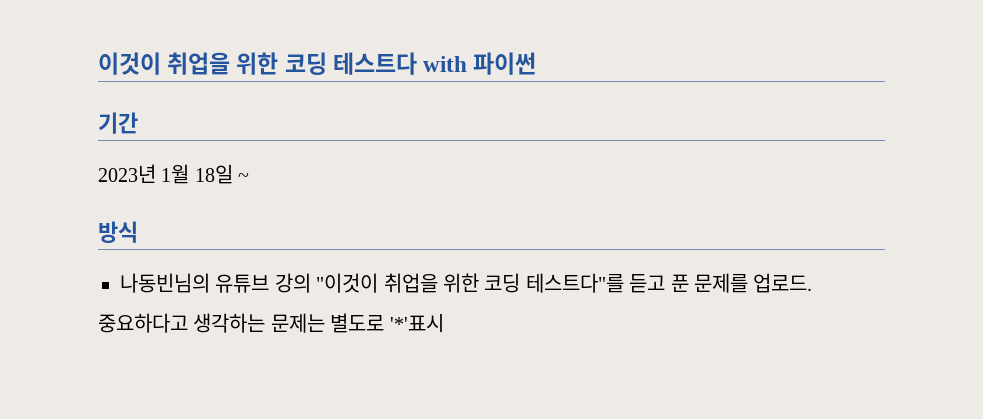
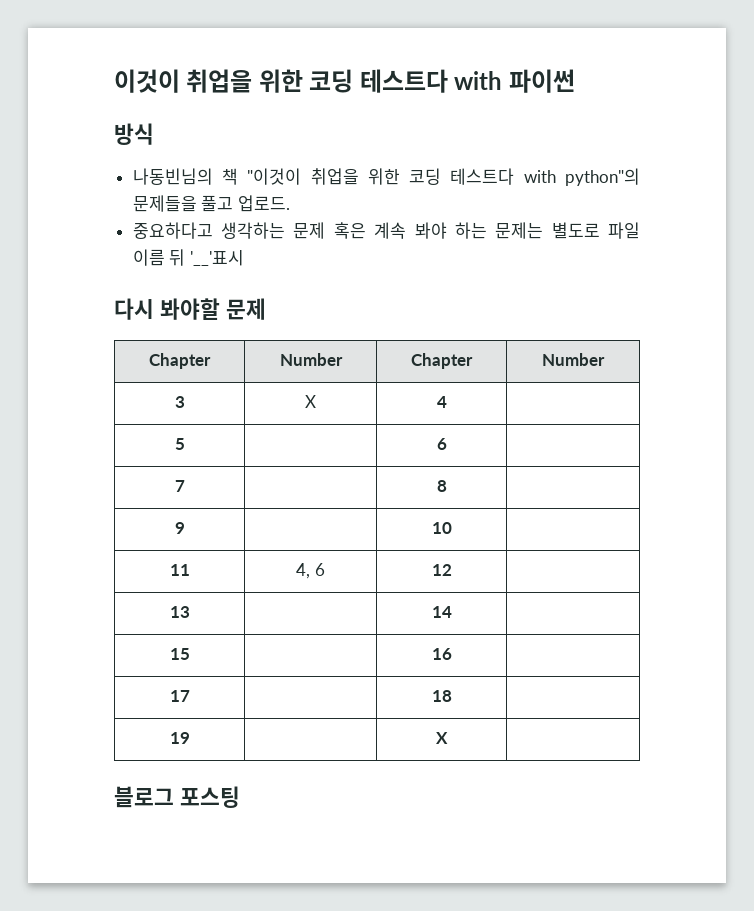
[98,112,138,134] [98,164,250,184] // 기간 // 2023년 1월 18일 ~ -> (575, 81) none
[215,273,311,293] 유튜브 강의 -> [221,168,238,185] 책
[525,273,813,293] [98,313,444,333] 테스트다"를 듣고 푼 문제를 업로드. // 중요하다고 생각하는 문제는 별도로 '*'표시 -> [450,168,641,186] [132,195,290,212] [132,222,640,239] [132,249,244,266] [114,298,266,320] [149,353,211,369] [279,353,343,366] [411,353,473,369] [542,353,605,366] [174,396,185,408] [305,395,316,408] [436,396,447,408] [174,438,185,450] [436,438,447,450] [174,480,185,492] [436,480,447,492] [174,522,185,534] [431,522,452,534] [169,564,190,576] [296,563,325,579] [431,564,452,576] [169,606,190,618] [431,606,452,618] [169,648,190,660] [431,648,452,660] [169,690,190,702] [431,690,452,702] [169,732,190,744] [436,732,448,744] [114,786,240,808] 테스트다 with python"의 문제들을 풀고 업로드. // 중요하다고 생각하는 문제 혹은 계속 봐야 하는 문제는 별도로 파일 이름 뒤 '__'표시 // 다시 봐야할 문제 // Chapter | Number | Chapter | Number // 3 | X | 4 | // 5 | | 6 | // 7 | | 8 | // 9 | | 10 | // 11 | 4, 6 | 12 | // 13 | | 14 | // 15 | | 16 | // 17 | | 18 | // 19 | | X | // 블로그 포스팅

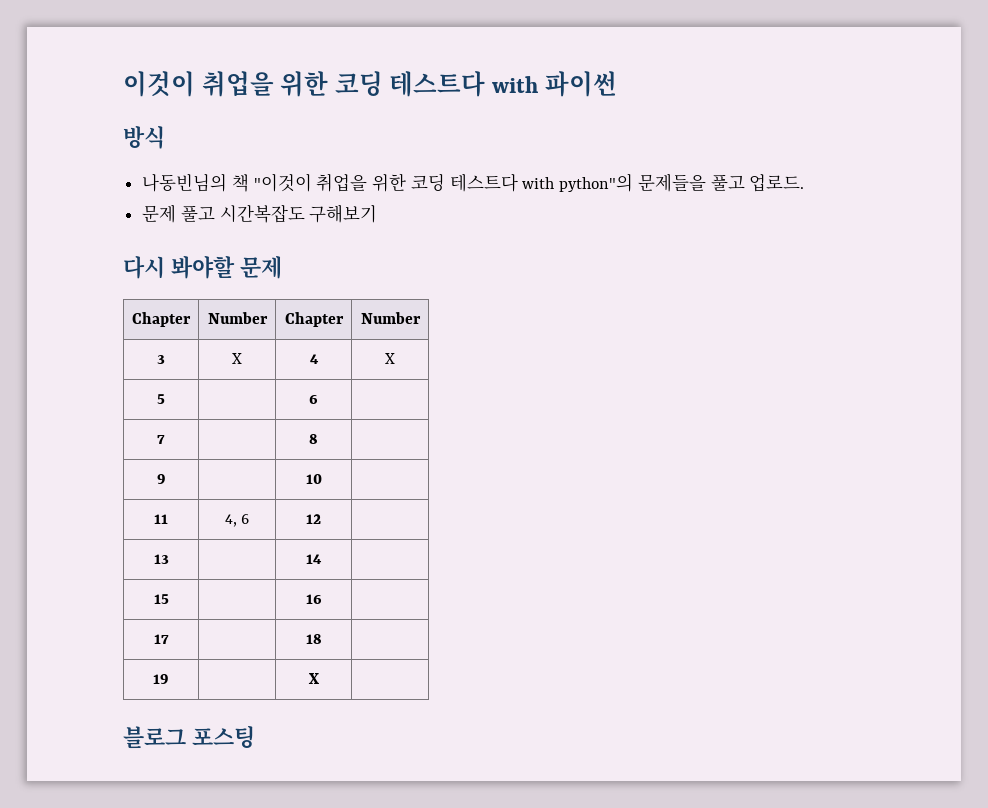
[132,222,640,239] [132,249,244,266] 중요하다고 생각하는 문제 혹은 계속 봐야 하는 문제는 별도로 파일 이름 뒤 '__'표시 -> [142,204,378,223] 문제 풀고 시간복잡도 구해보기
(447, 402) none -> [385,353,395,364] X

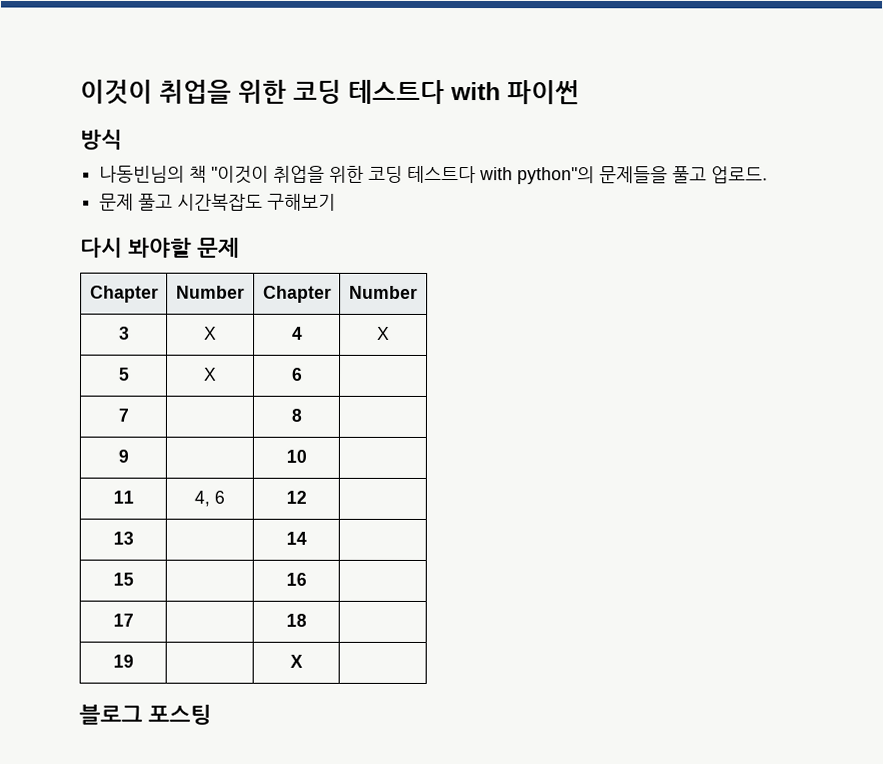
(165, 399) none -> [204,367,217,381] X

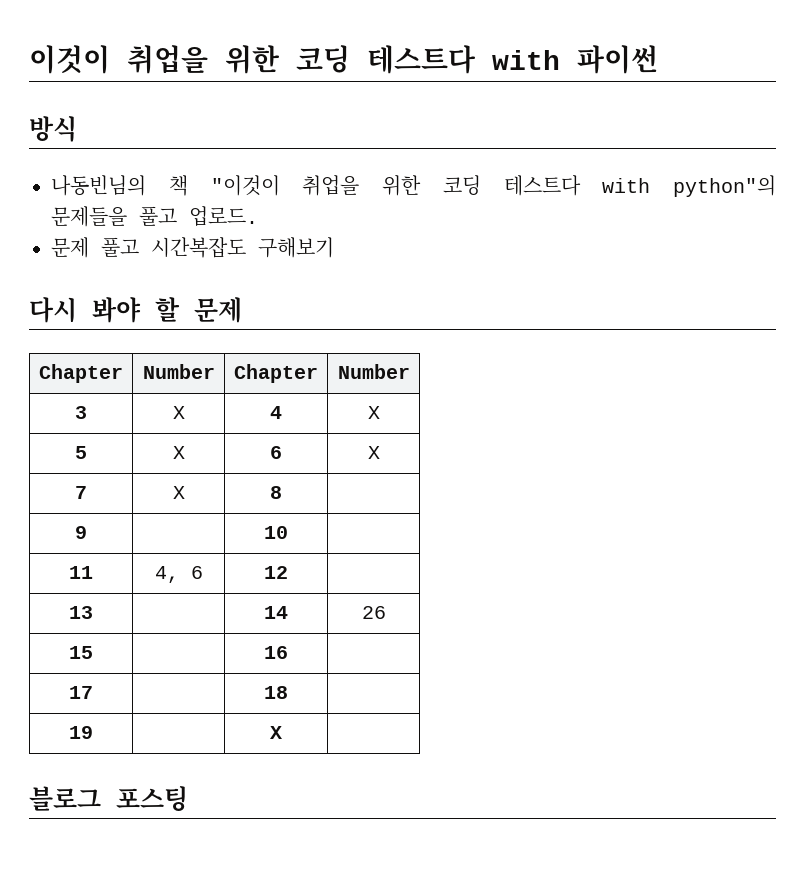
[128,237,192,258] 봐야할 -> [92,297,180,323] 봐야 할
(303, 374) none -> [367,446,380,459] X
(129, 415) none -> [172,486,185,499] X
(307, 538) none -> [361,606,386,619] 26

